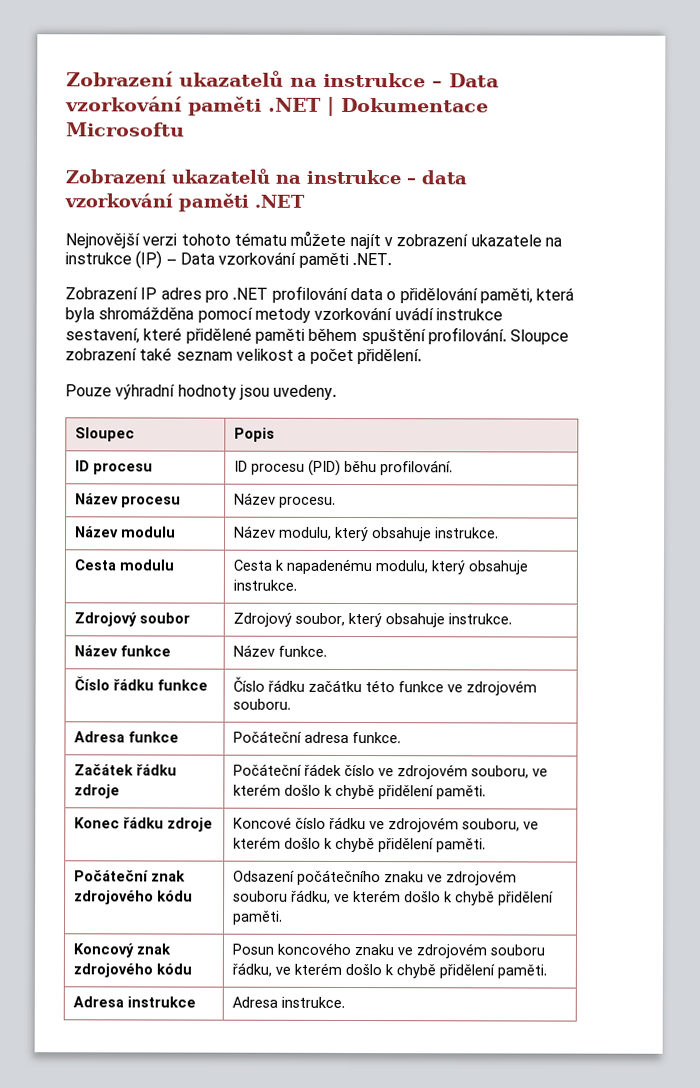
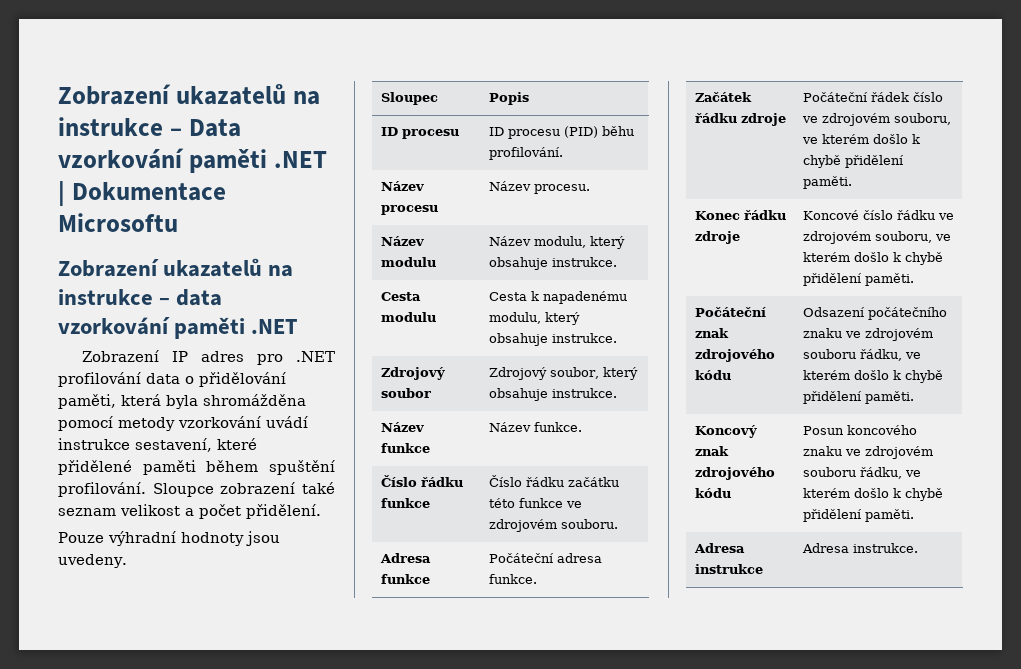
[65,230,562,250] [65,250,392,269] // Nejnovější verzi tohoto tématu můžete najít v zobrazení ukazatele na instrukce (IP) – Data vzorkování paměti .NET. -> (299, 326) none

